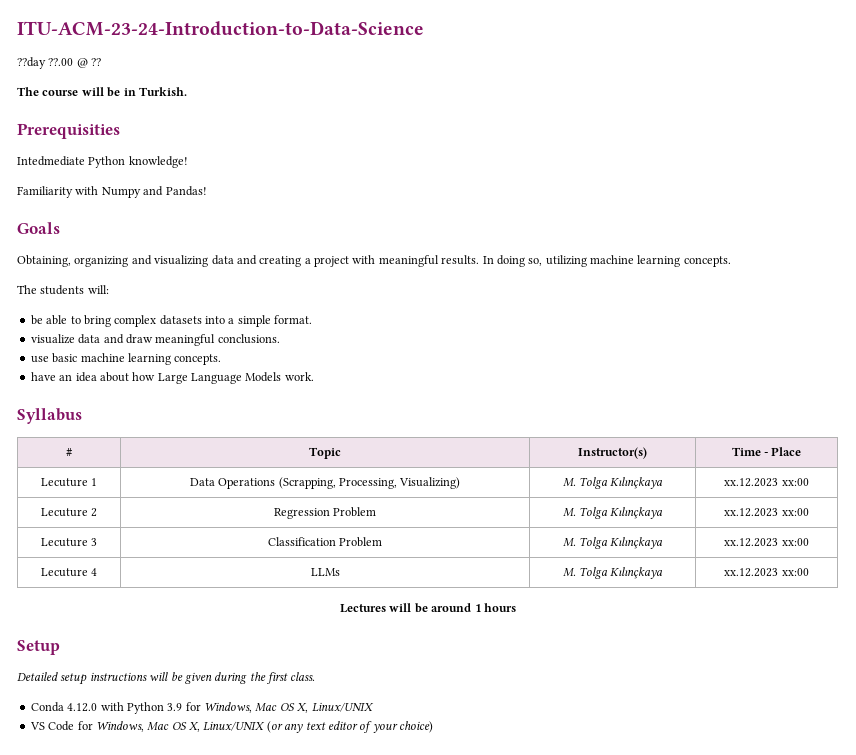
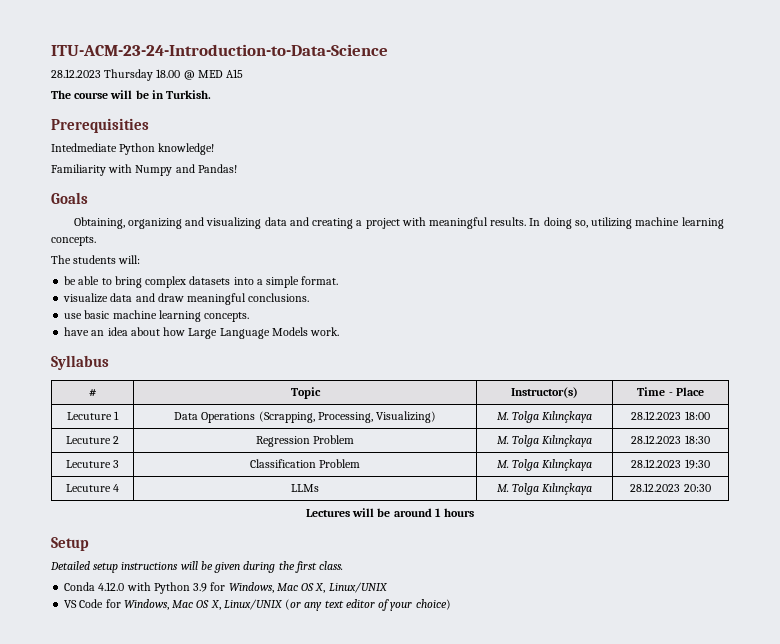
[17,57,102,69] ??day ??.00 @ ?? -> [51,69,244,81] 28.12.2023 Thursday 18.00 @ MED A15
[724,478,809,487] xx.12.2023 xx:00 -> [631,411,710,420] 28.12.2023 18:00
[724,508,809,517] xx.12.2023 xx:00 -> [631,435,710,444] 28.12.2023 18:30
[724,538,809,547] xx.12.2023 xx:00 -> [631,459,710,469] 28.12.2023 19:30
[724,568,809,577] xx.12.2023 xx:00 -> [630,483,711,492] 28.12.2023 20:30

